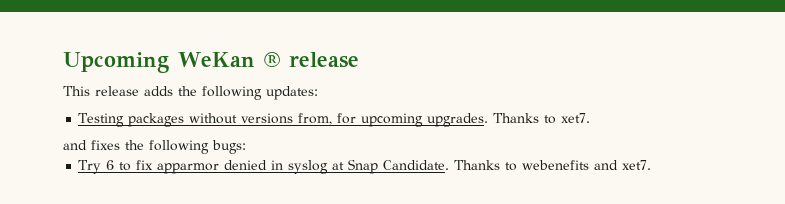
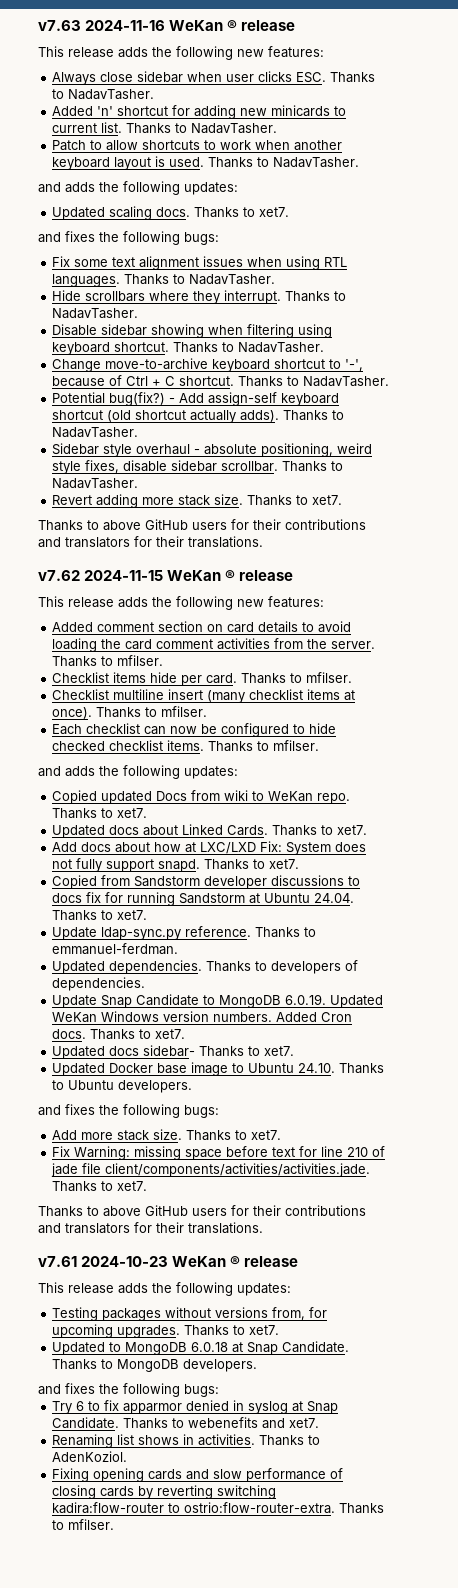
[63,52,169,73] Upcoming -> [38,20,296,31] [38,46,324,60] [52,71,376,85] [52,89,155,100] [52,105,347,119] [52,122,278,134] [52,140,343,151] [52,156,360,170] [38,181,238,195] [52,206,290,220] [38,231,219,245] [52,256,348,270] [52,274,276,287] [52,290,347,304] [52,308,139,319] [52,324,333,338] [52,342,325,355] [52,358,364,372] [52,375,390,387] [52,392,340,406] [52,410,345,423] [52,427,139,438] [52,443,373,457] [52,460,344,474] [52,478,139,489] [52,494,343,508] [38,519,366,531] [38,536,263,548] [38,570,294,581] [38,596,324,610] [52,621,352,633] [52,638,376,652] [52,655,164,667] [52,672,353,686] [52,689,356,703] [52,706,208,719] [52,723,337,737] [52,740,320,752] [38,765,238,779] [52,790,351,804] [52,808,148,819] [52,824,368,838] [52,841,367,855] [52,858,300,872] [52,875,361,889] [52,892,355,906] [52,910,148,921] [52,926,317,940] [52,943,179,955] [52,960,359,974] [52,977,146,991] [52,994,384,1008] [52,1011,353,1023] [52,1029,186,1040] [52,1045,295,1059] [52,1062,385,1076] [52,1080,193,1093] [38,1104,219,1118] [52,1129,282,1141] [52,1146,386,1160] [51,1163,371,1177] [52,1181,148,1192] [38,1205,366,1217] [38,1222,263,1234] [38,1256,169,1267] v7.63 2024-11-16 WeKan ® release // This release adds the following new features: // Always close sidebar when user clicks ESC. Thanks to NadavTasher. // Added 'n' shortcut for adding new minicards to current list. Thanks to NadavTasher. // Patch to allow shortcuts to work when another keyboard layout is used. Thanks to NadavTasher. // and adds the following updates: // Updated scaling docs. Thanks to xet7. // and fixes the following bugs: // Fix some text alignment issues when using RTL languages. Thanks to NadavTasher. // Hide scrollbars where they interrupt. Thanks to NadavTasher. // Disable sidebar showing when filtering using keyboard shortcut. Thanks to NadavTasher. // Change move-to-archive keyboard shortcut to '-', because of Ctrl + C shortcut. Thanks to NadavTasher. // Potential bug(fix?) - Add assign-self keyboard shortcut (old shortcut actually adds). Thanks to NadavTasher. // Sidebar style overhaul - absolute positioning, weird style fixes, disable sidebar scrollbar. Thanks to NadavTasher. // Revert adding more stack size. Thanks to xet7. // Thanks to above GitHub users for their contributions and translators for their translations. // v7.62 2024-11-15 WeKan ® release // This release adds the following new features: // Added comment section on card details to avoid loading the card comment activities from the server. Thanks to mfilser. // Checklist items hide per card. Thanks to mfilser. // Checklist multiline insert (many checklist items at once). Thanks to mfilser. // Each checklist can now be configured to hide checked checklist items. Thanks to mfilser. // and adds the following updates: // Copied updated Docs from wiki to WeKan repo. Thanks to xet7. // Updated docs about Linked Cards. Thanks to xet7. // Add docs about how at LXC/LXD Fix: System does not fully support snapd. Thanks to xet7. // Copied from Sandstorm developer discussions to docs fix for running Sandstorm at Ubuntu 24.04. Thanks to xet7. // Update ldap-sync.py reference. Thanks to emmanuel-ferdman. // Updated dependencies. Thanks to developers of dependencies. // Update Snap Candidate to MongoDB 6.0.19. Updated WeKan Windows version numbers. Added Cron docs. Thanks to xet7. // Updated docs sidebar- Thanks to xet7. // Updated Docker base image to Ubuntu 24.10. Thanks to Ubuntu developers. // and fixes the following bugs: // Add more stack size. Thanks to xet7. // Fix Warning: missing space before text for line 210 of jade file client/components/activities/activities.jade. Thanks to xet7. // Thanks to above GitHub users for their contributions and translators for their translations. // v7.61 2024-10-23
(591, 118) none -> [52,1341,350,1355] [52,1359,258,1372] // Updated to MongoDB 6.0.18 at Snap Candidate. Thanks to MongoDB developers.
(652, 165) none -> [52,1434,321,1448] [52,1451,128,1462] [52,1468,344,1482] [52,1485,277,1499] [52,1502,385,1514] [52,1519,115,1530] // Renaming list shows in activities. Thanks to AdenKoziol. // Fixing opening cards and slow performance of closing cards by reverting switching kadira:flow-router to ostrio:flow-router-extra. Thanks to mfilser.

